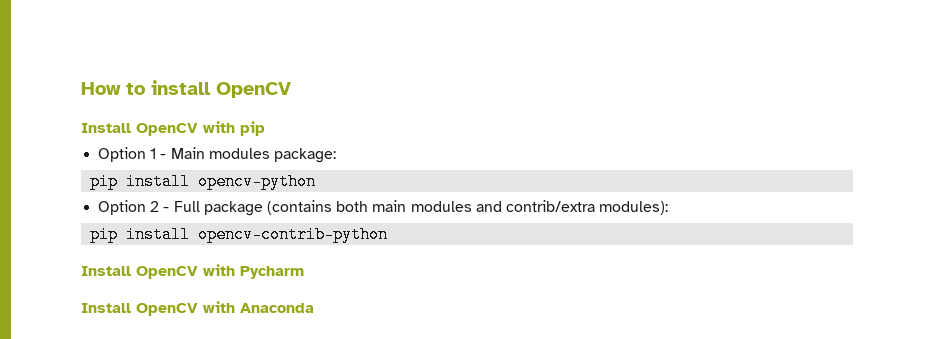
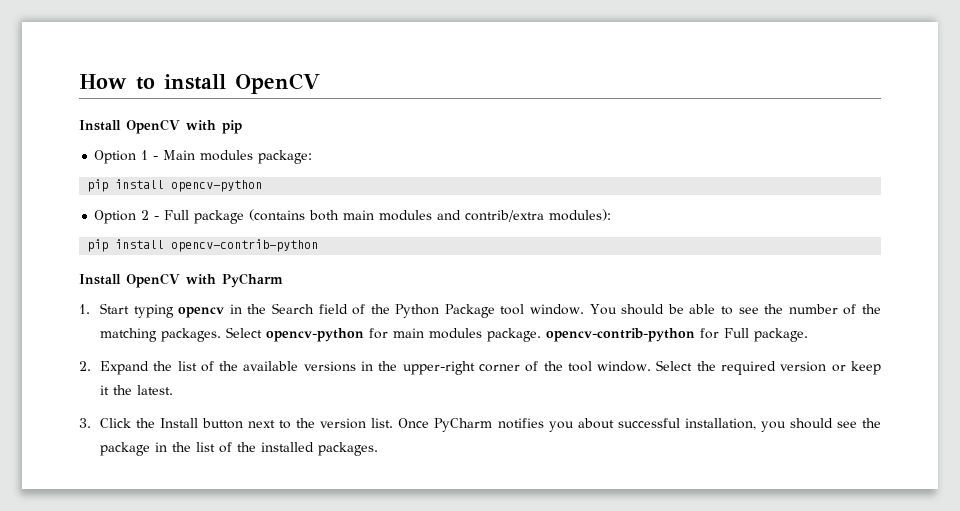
[240,266,304,279] [81,301,314,316] Pycharm // Install OpenCV with Anaconda -> [222,273,283,288] [79,303,881,318] [99,327,808,342] [79,360,882,375] [99,385,173,395] [79,418,882,432] [99,442,378,456] PyCharm // 1. Start typing opencv in the Search field of the Python Package tool window. You should be able to see the number of the matching packages. Select opencv-python for main modules package. opencv-contrib-python for Full package. // 2. Expand the list of the available versions in the upper-right corner of the tool window. Select the required version or keep it the latest. // 3. Click the Install button next to the version list. Once PyCharm notifies you about successful installation, you should see the package in the list of the installed packages.

